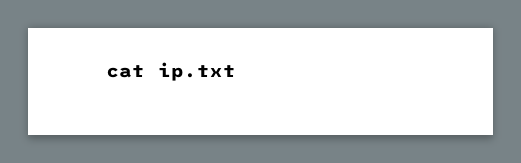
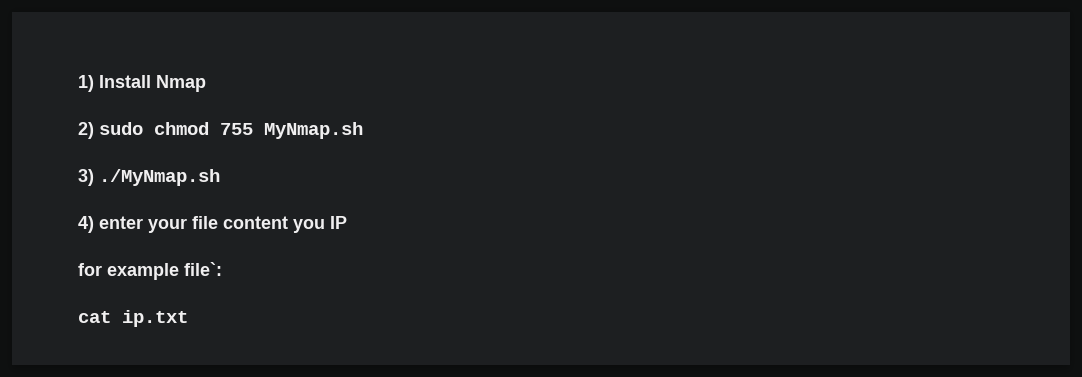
(106, 71) none -> [78,75,206,92] [78,122,363,139] [78,169,220,186] [78,216,347,233] [78,262,222,280] 1) Install Nmap // 2) sudo chmod 755 MyNmap.sh // 3) ./MyNmap.sh // 4) enter your file content you IP // for example file`: //

